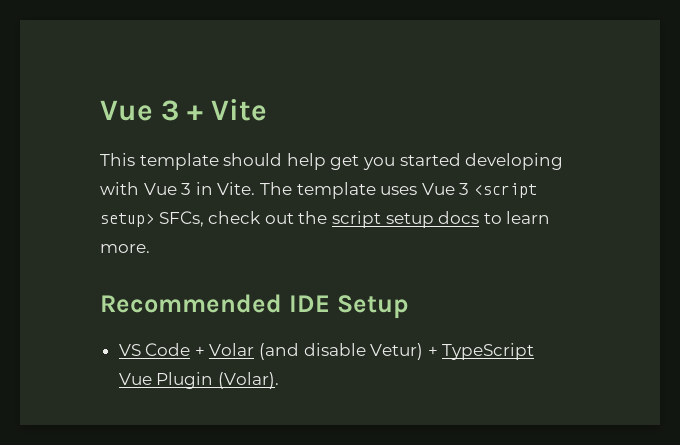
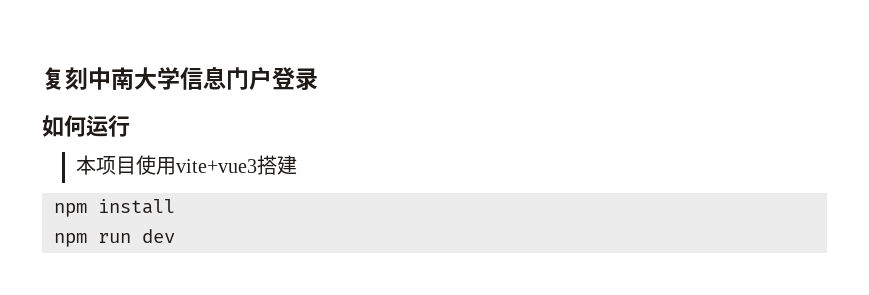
[100,99,267,121] [100,153,564,170] [100,182,537,199] [100,211,551,228] [100,244,150,253] [100,294,409,319] [118,343,535,360] [118,372,279,389] Vue 3 + Vite // This template should help get you started developing with Vue 3 in Vite. The template uses Vue 3 <script setup> SFCs, check out the script setup docs to learn more. // Recommended IDE Setup // VS Code + Volar (and disable Vetur) + TypeScript Vue Plugin (Volar). -> [42,66,318,91] [42,115,130,137] [75,155,297,175] [54,199,175,217] [54,229,175,247] 复刻中南大学信息门户登录 // 如何运行 // 本项目使用vite+vue3搭建 // npm install // npm run dev

